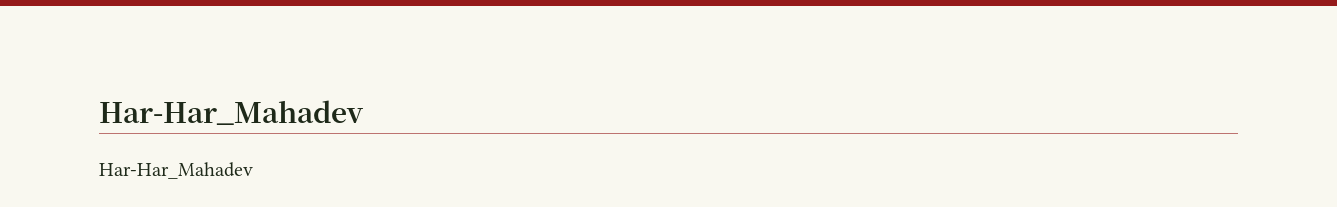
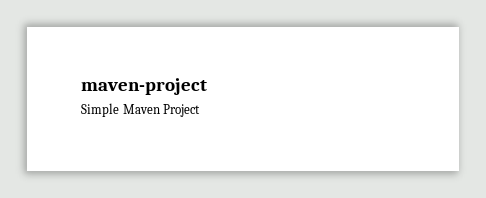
[99,100,364,125] [99,162,253,179] Har-Har_Mahadev // Har-Har_Mahadev -> [81,78,207,95] [81,103,201,117] maven-project // Simple Maven Project

